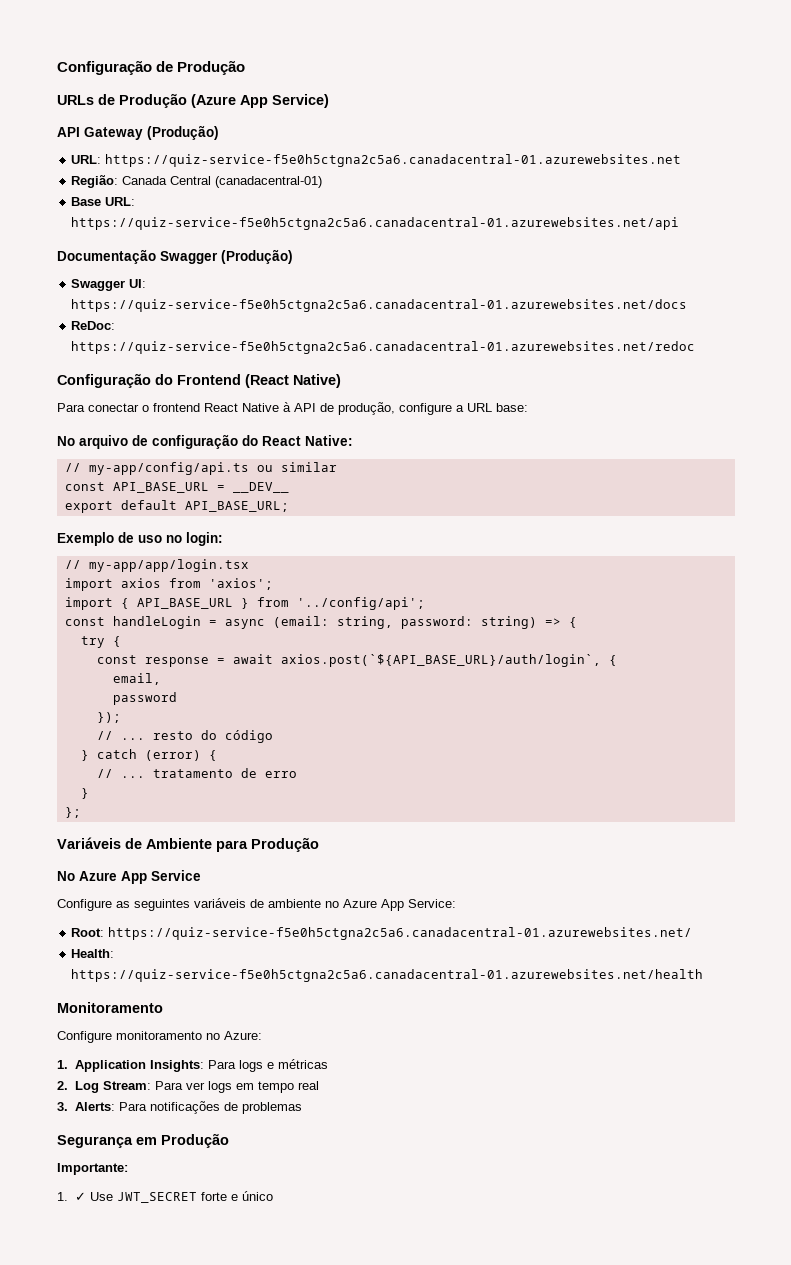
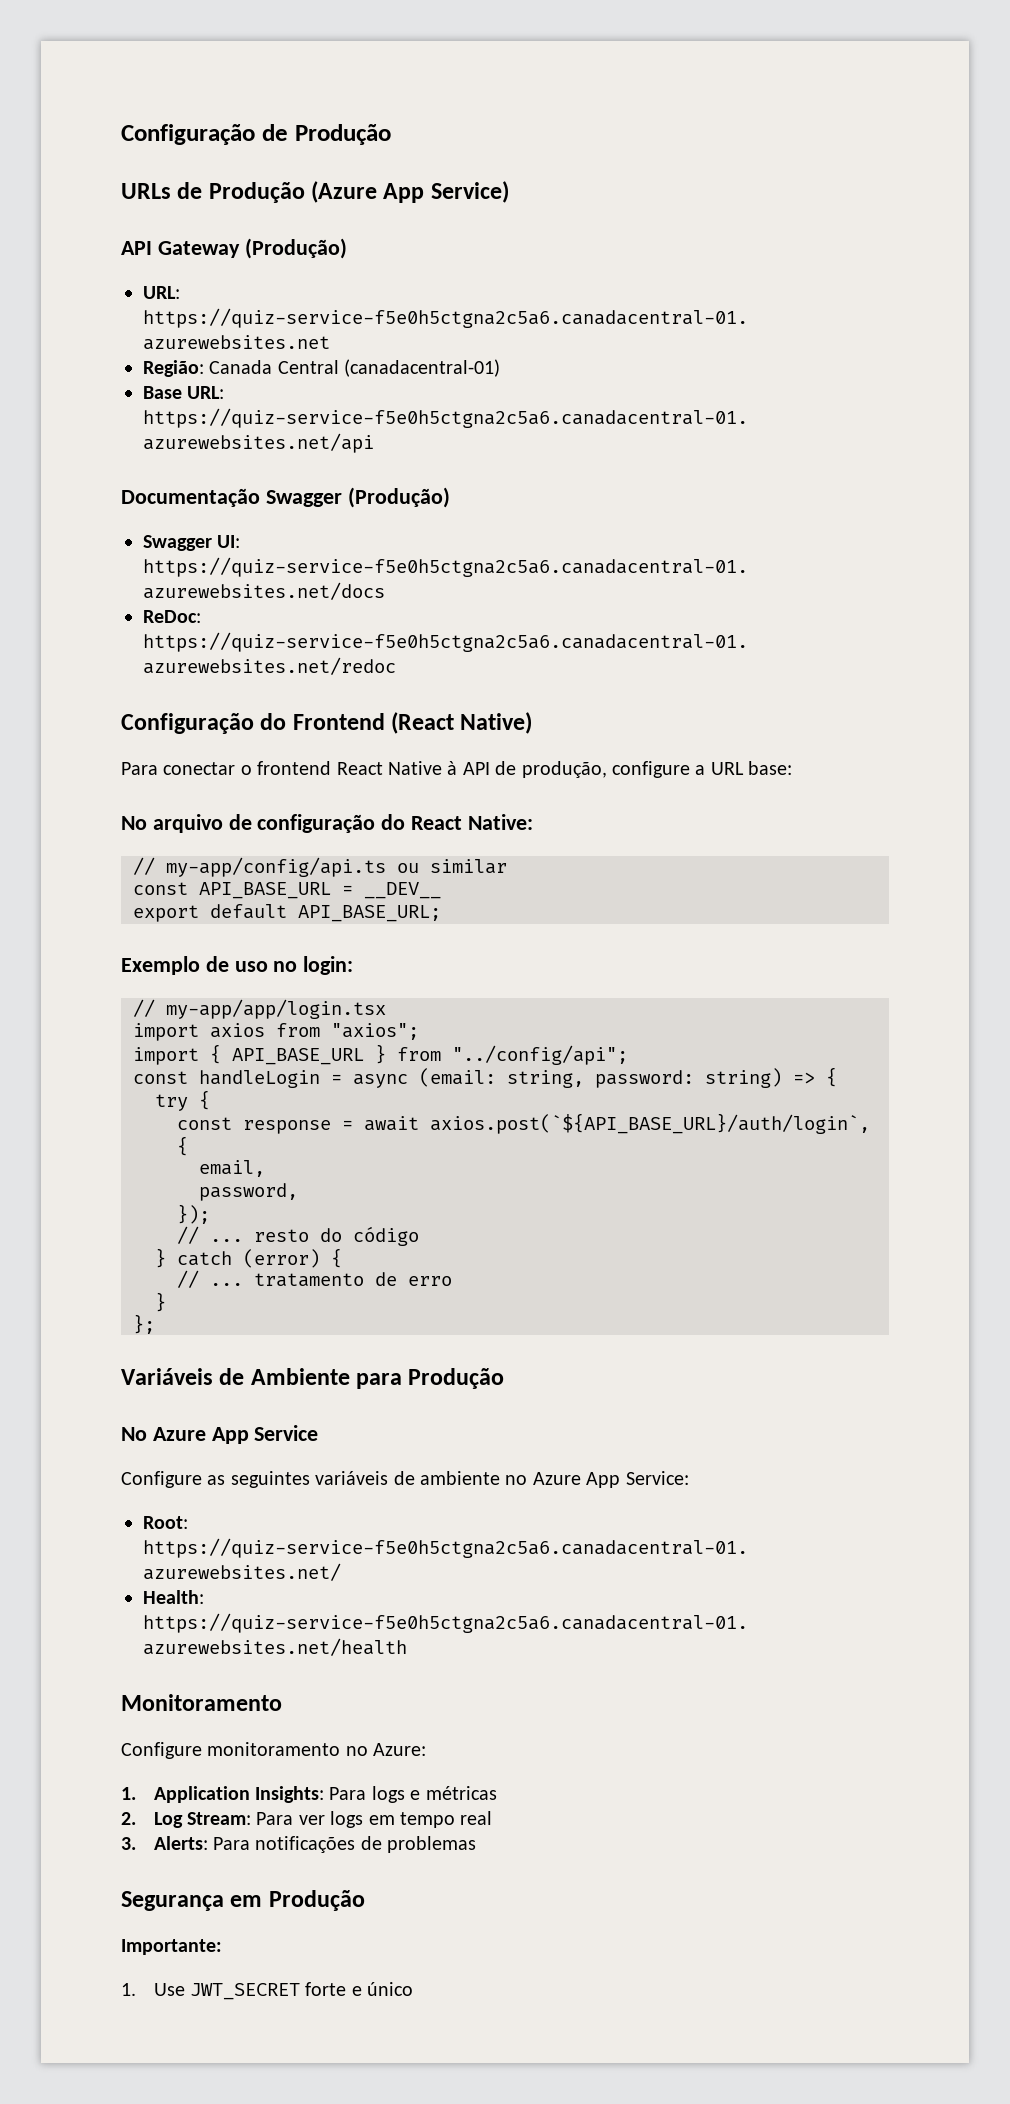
[208,578,273,590] 'axios'; -> [331,1023,419,1040] "axios";
[296,597,425,610] '../config/api'; -> [452,1045,628,1065] "../config/api";
[112,692,177,705] password -> [199,1183,298,1201] password,
[75,1192,87,1201] ✓ -> (136, 1989) none

